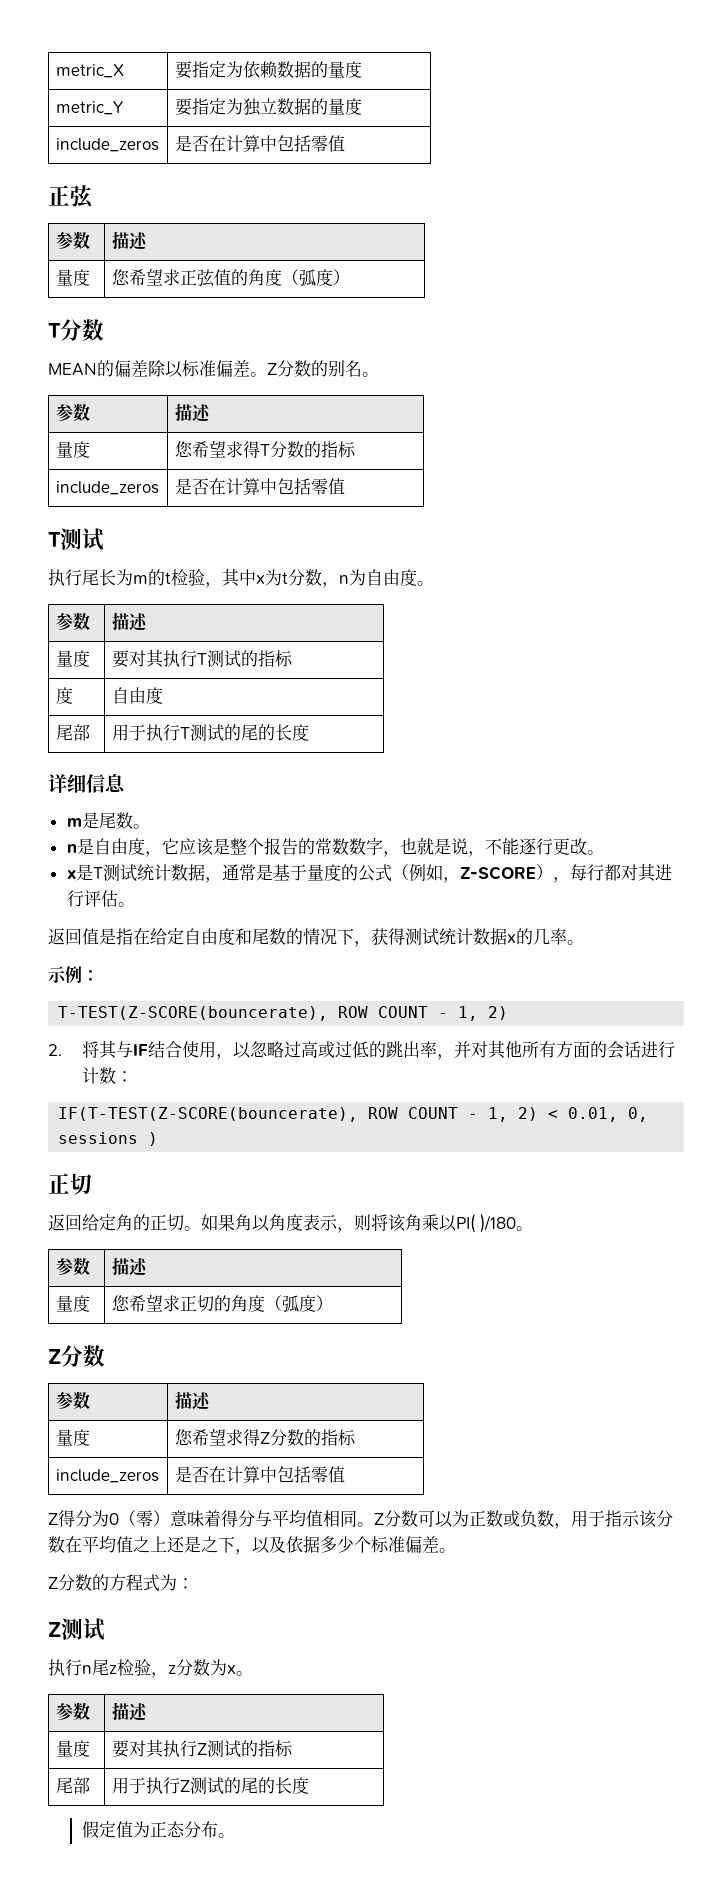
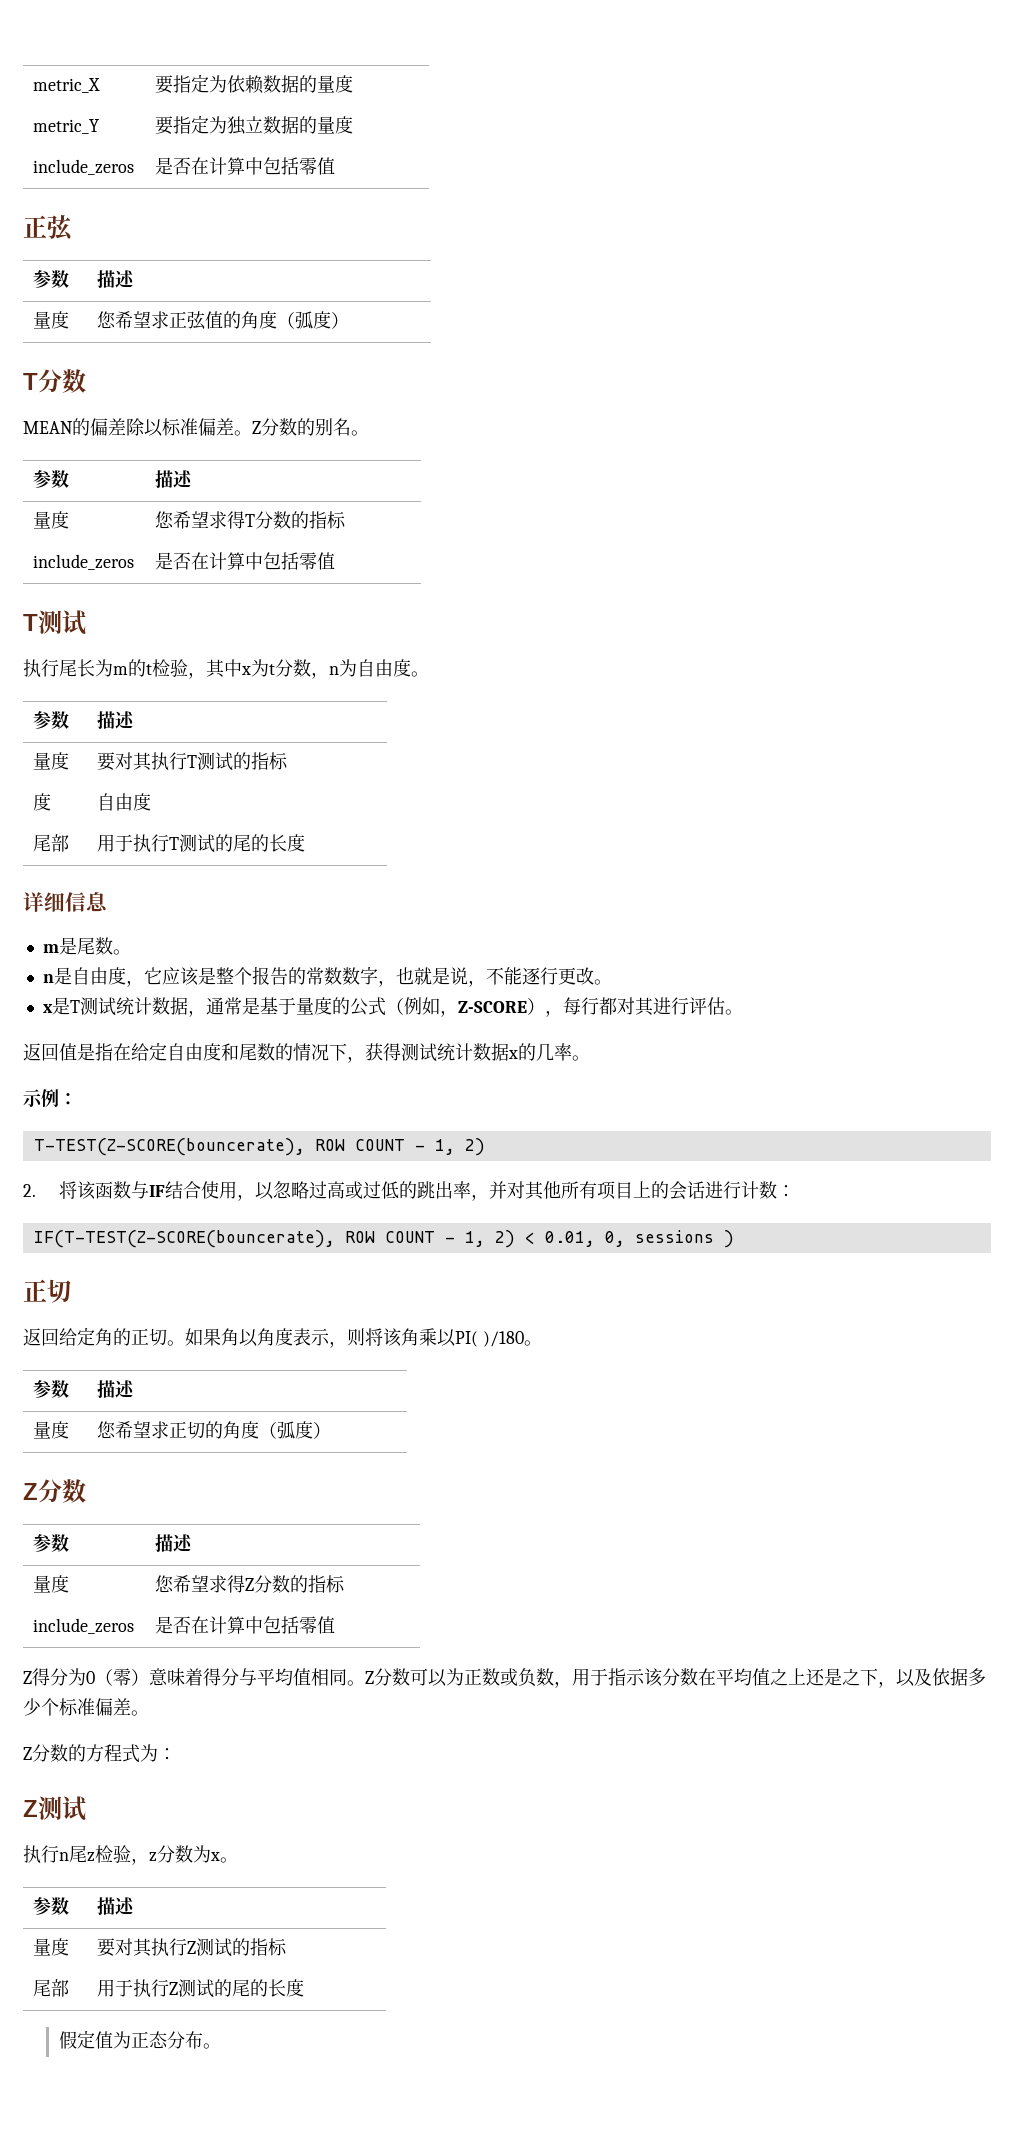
[98,1040,117,1059] 其 -> [76,1181,131,1200] 该函数
[555,1041,590,1058] 方面 -> [596,1181,651,1200] 项目上

